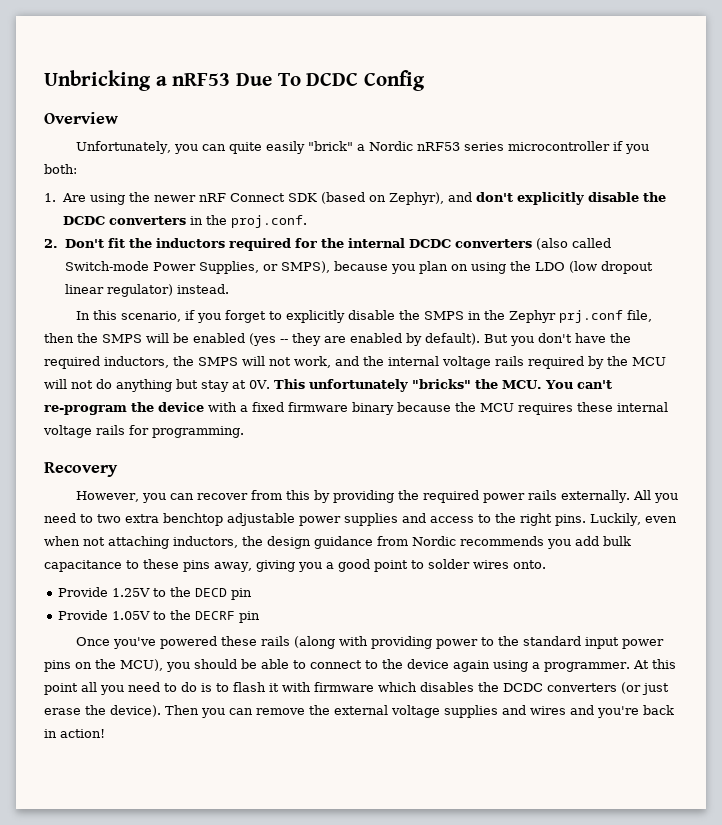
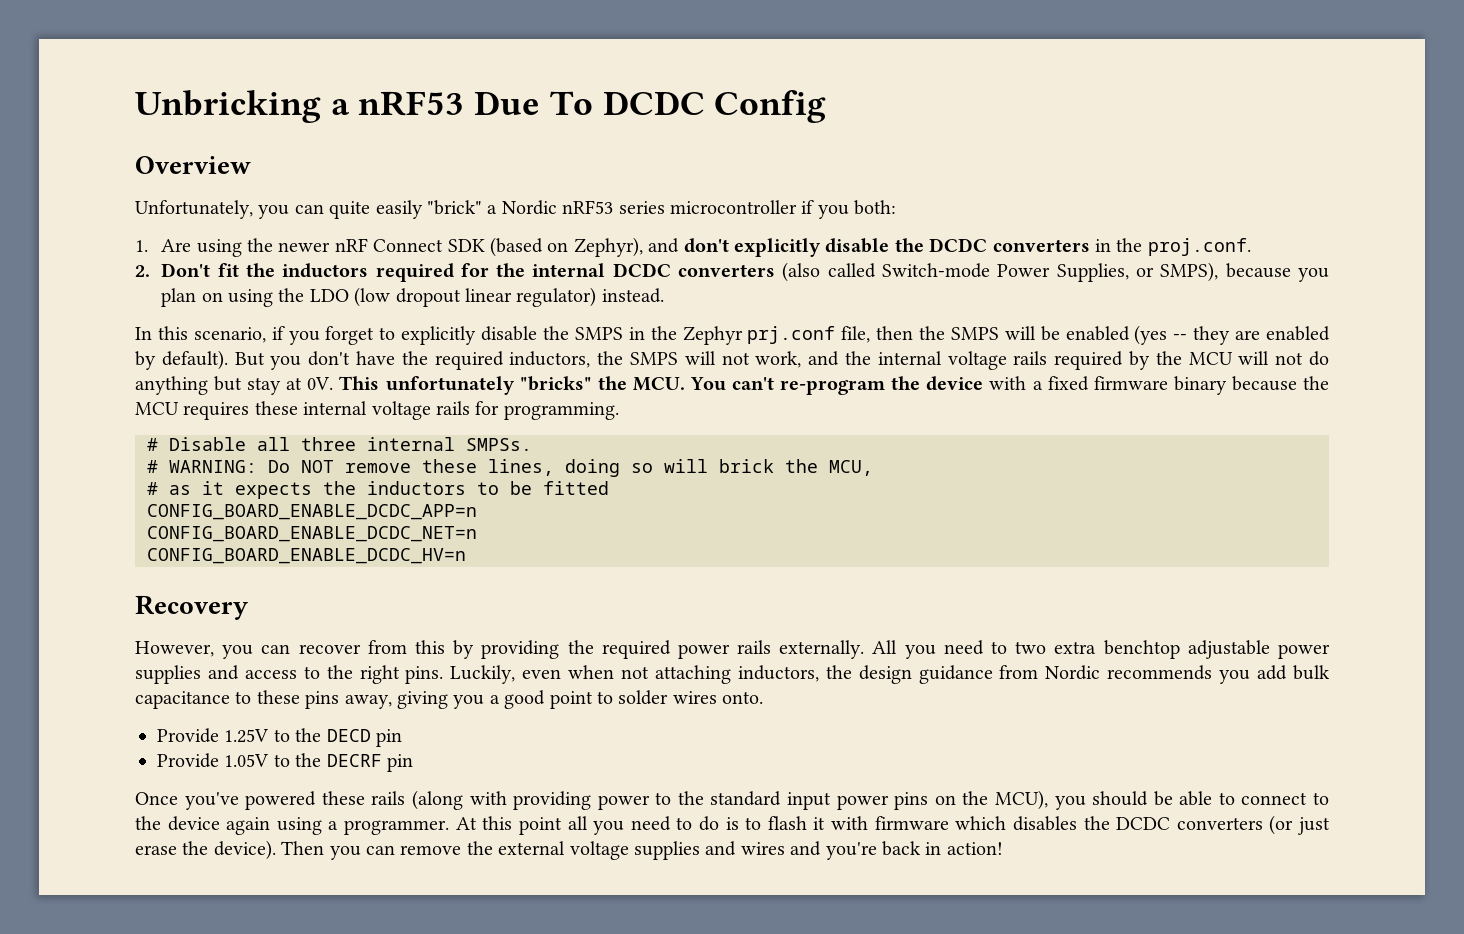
(244, 432) none -> [147,437,532,451] [147,459,873,477] [147,481,609,499] [147,504,477,520] [147,526,477,542] [147,548,466,564] // # Disable all three internal SMPSs. // # WARNING: Do NOT remove these lines, doing so will brick the MCU, // # as it expects the inductors to be fitted // CONFIG_BOARD_ENABLE_DCDC_APP=n // CONFIG_BOARD_ENABLE_DCDC_NET=n // CONFIG_BOARD_ENABLE_DCDC_HV=n

